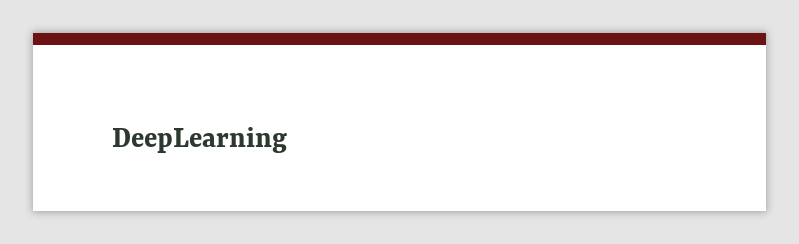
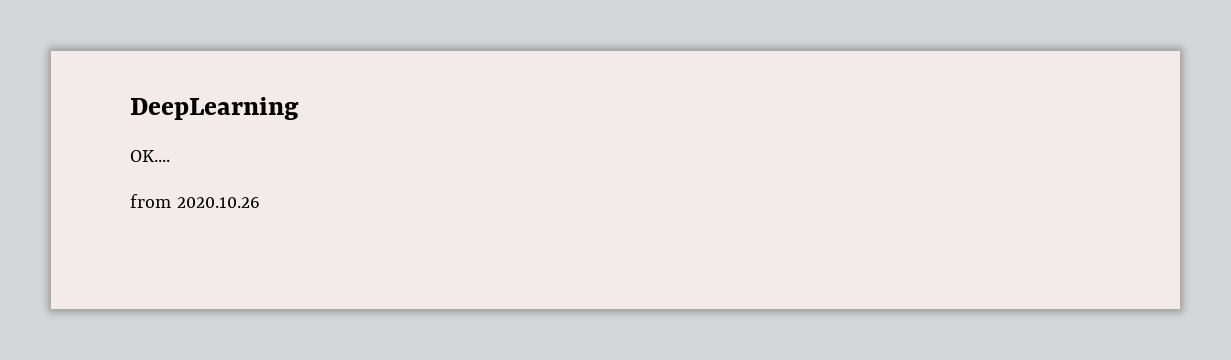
(287, 140) none -> [130,150,170,162] [130,194,260,208] // OK.... // from 2020.10.26

